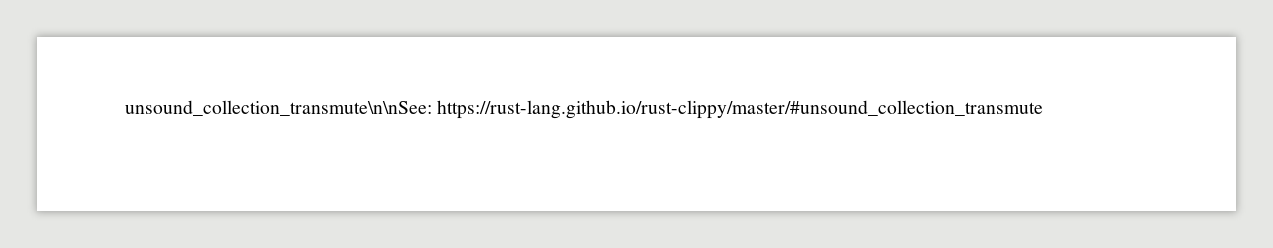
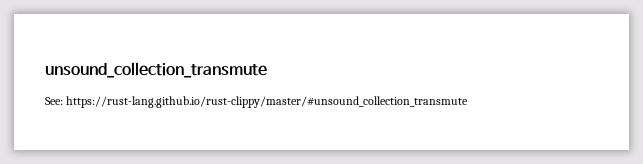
[125,100,432,116] unsound_collection_transmute\n\nSee: -> [45,62,267,78] [45,97,63,105] unsound_collection_transmute // See:

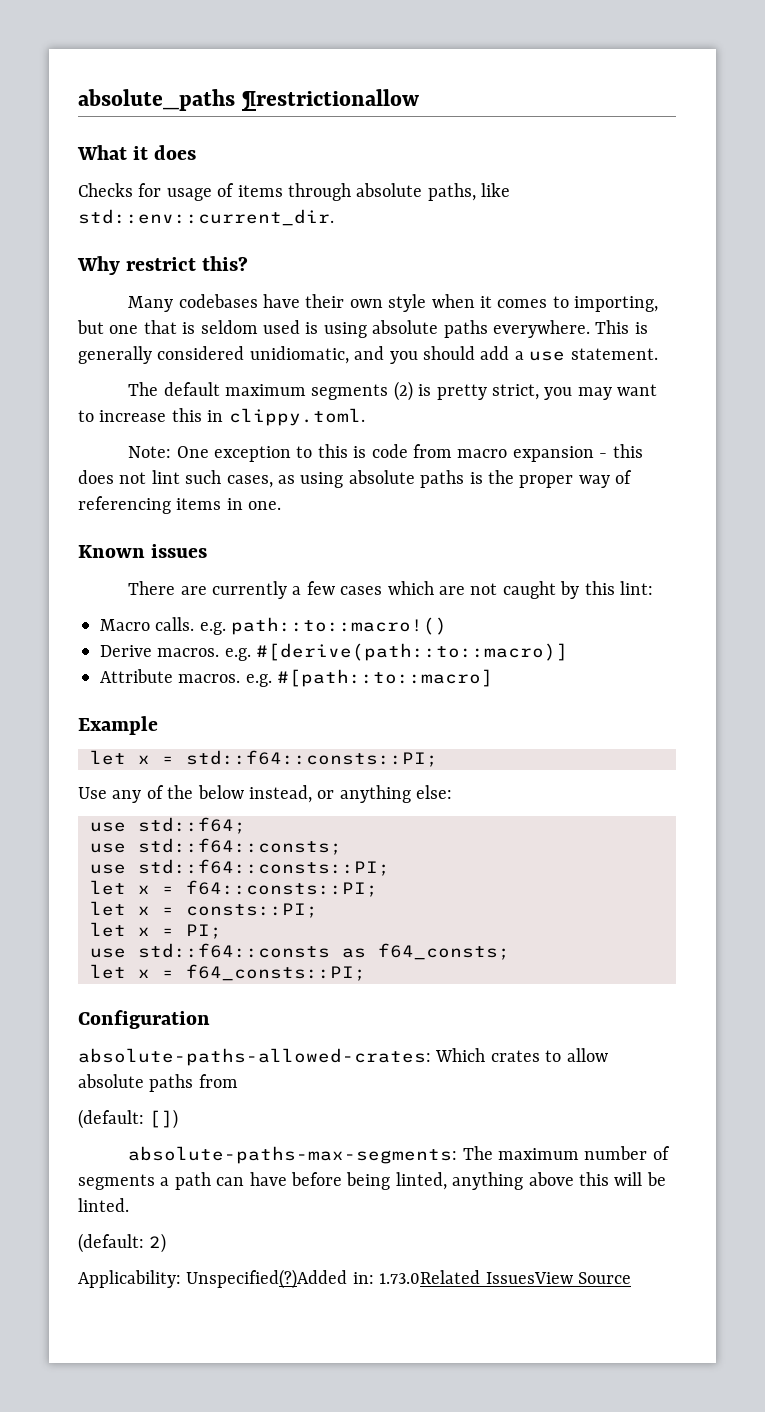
[45,62,267,78] [45,96,469,108] unsound_collection_transmute // See: https://rust-lang.github.io/rust-clippy/master/#unsound_collection_transmute -> [78,89,419,111] [77,145,197,160] [78,183,511,201] [78,209,334,226] [77,256,249,275] [128,294,659,312] [77,320,648,338] [78,346,658,364] [128,381,658,401] [78,408,365,426] [128,444,643,462] [78,470,633,488] [78,496,282,514] [78,544,208,558] [128,581,654,599] [100,617,448,635] [100,643,569,661] [100,669,494,687] [78,716,158,735] [90,750,438,767] [78,785,453,803] [90,817,246,834] [90,838,342,855] [90,859,390,876] [90,880,378,897] [90,901,318,918] [90,922,222,939] [90,943,510,960] [90,964,366,981] [78,1010,210,1029] [78,1048,608,1066] [78,1074,238,1092] [78,1109,179,1129] [128,1146,670,1164] [78,1172,666,1190] [78,1198,129,1212] [78,1233,167,1253] [78,1269,631,1289] absolute_paths ¶restrictionallow // What it does // Checks for usage of items through absolute paths, like std::env::current_dir. // Why restrict this? // Many codebases have their own style when it comes to importing, but one that is seldom used is using absolute paths everywhere. This is generally considered unidiomatic, and you should add a use statement. // The default maximum segments (2) is pretty strict, you may want to increase this in clippy.toml. // Note: One exception to this is code from macro expansion - this does not lint such cases, as using absolute paths is the proper way of referencing items in one. // Known issues // There are currently a few cases which are not caught by this lint: // Macro calls. e.g. path::to::macro!() // Derive macros. e.g. #[derive(path::to::macro)] // Attribute macros. e.g. #[path::to::macro] // Example // let x = std::f64::consts::PI; // Use any of the below instead, or anything else: // use std::f64; // use std::f64::consts; // use std::f64::consts::PI; // let x = f64::consts::PI; // let x = consts::PI; // let x = PI; // use std::f64::consts as f64_consts; // let x = f64_consts::PI; // Configuration // absolute-paths-allowed-crates: Which crates to allow absolute paths from // (default: []) // absolute-paths-max-segments: The maximum number of segments a path can have before being linted, anything above this will be linted. // (default: 2) // Applicability: Unspecified(?)Added in: 1.73.0Related IssuesView Source

